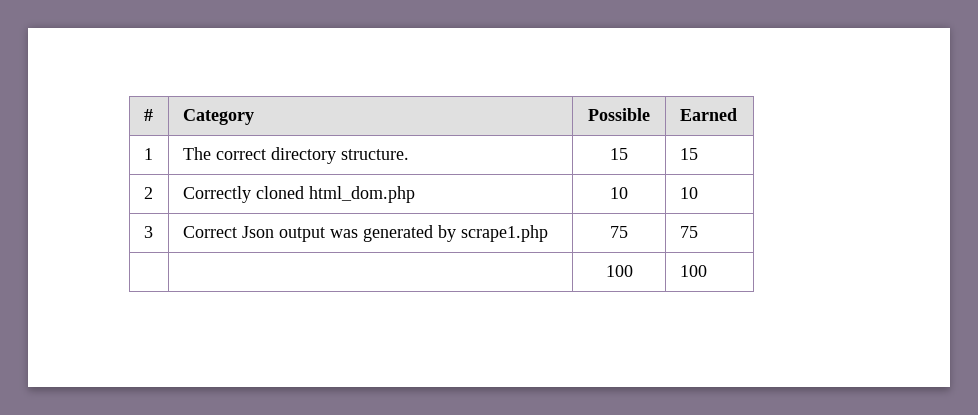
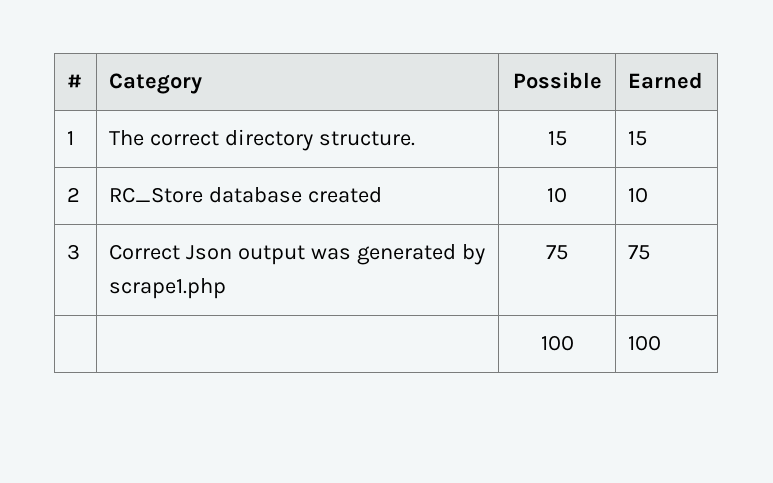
[182,186,415,203] Correctly cloned html_dom.php -> [109,187,383,203] RC_Store database created

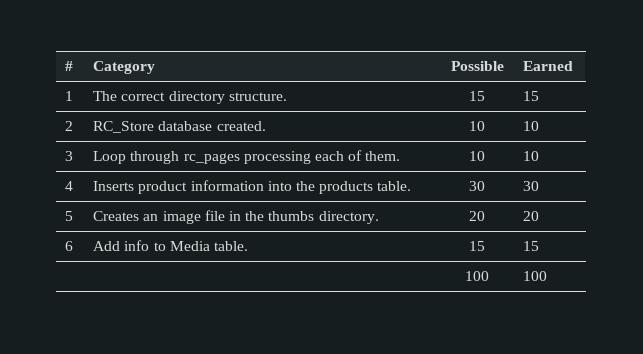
[308,187,383,203] created -> [216,121,266,131] created.
[109,244,485,265] [109,278,227,299] [546,245,568,260] [628,245,651,260] Correct Json output was generated by scrape1.php | 75 | 75 -> [93,150,401,164] [469,151,485,161] [523,151,540,161] [65,181,74,191] [93,180,412,194] [469,181,485,191] [523,181,540,191] [65,211,74,221] [93,210,379,224] [469,211,485,221] [523,211,540,221] [65,241,74,251] [93,240,249,251] [469,241,485,251] [523,241,540,251] Loop through rc_pages processing each of them. | 10 | 10 // 4 | Inserts product information into the products table. | 30 | 30 // 5 | Creates an image file in the thumbs directory. | 20 | 20 // 6 | Add info to Media table. | 15 | 15

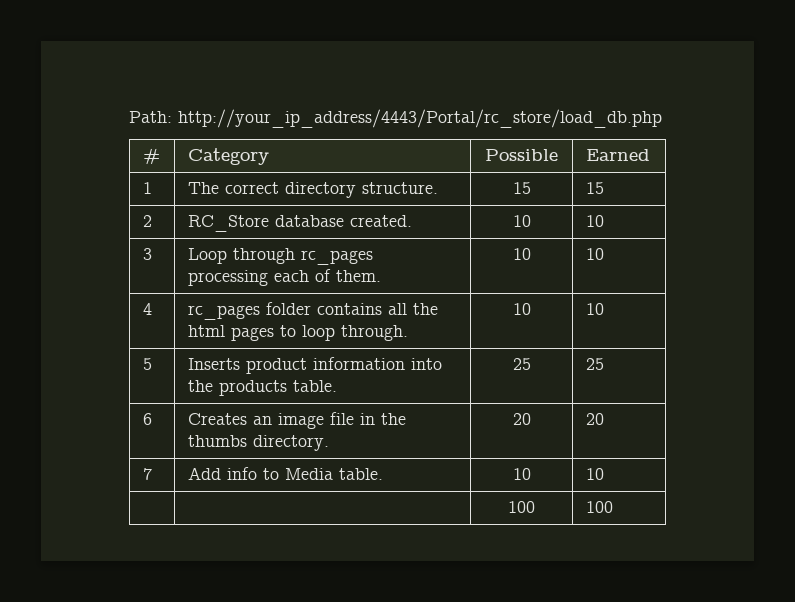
(65, 66) none -> [129,109,662,128] Path: http://your_ip_address/4443/Portal/rc_store/load_db.php //
(74, 186) none -> [187,302,438,320] [187,325,408,341] [512,303,531,315] [585,303,604,315] [142,358,152,370] | rc_pages folder contains all the html pages to loop through. | 10 | 10 // 5
[469,181,485,191] [523,181,540,191] [65,211,74,221] 30 | 30 // 5 -> [512,358,531,370] [585,358,604,370] [142,413,152,425] 25 | 25 // 6
[65,241,74,251] 6 -> [142,468,152,480] 7
[469,241,485,251] [523,241,540,251] 15 | 15 -> [512,468,531,480] [585,468,604,480] 10 | 10

